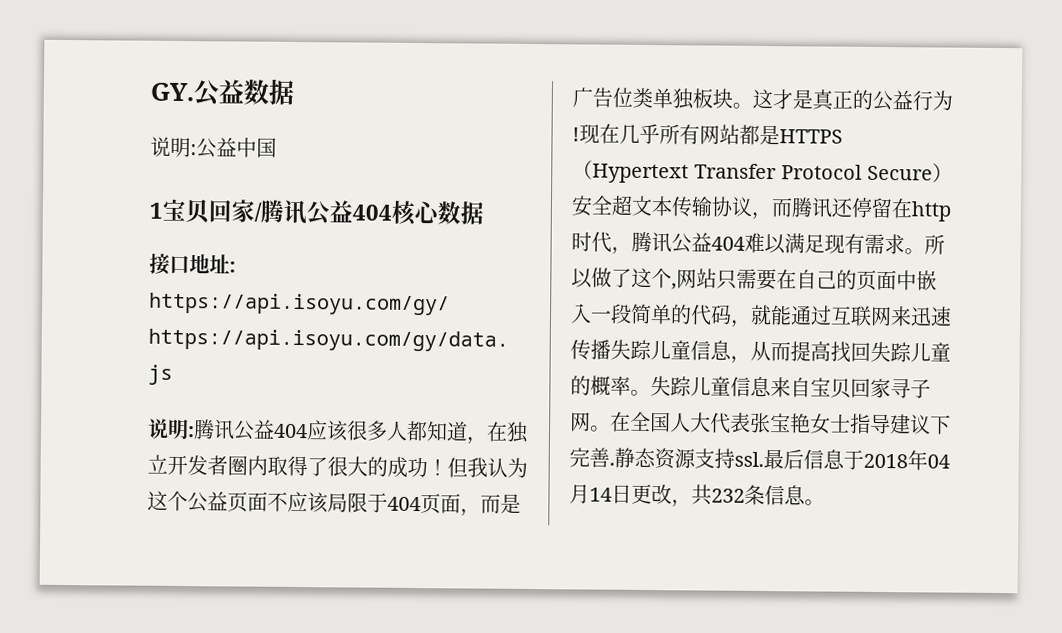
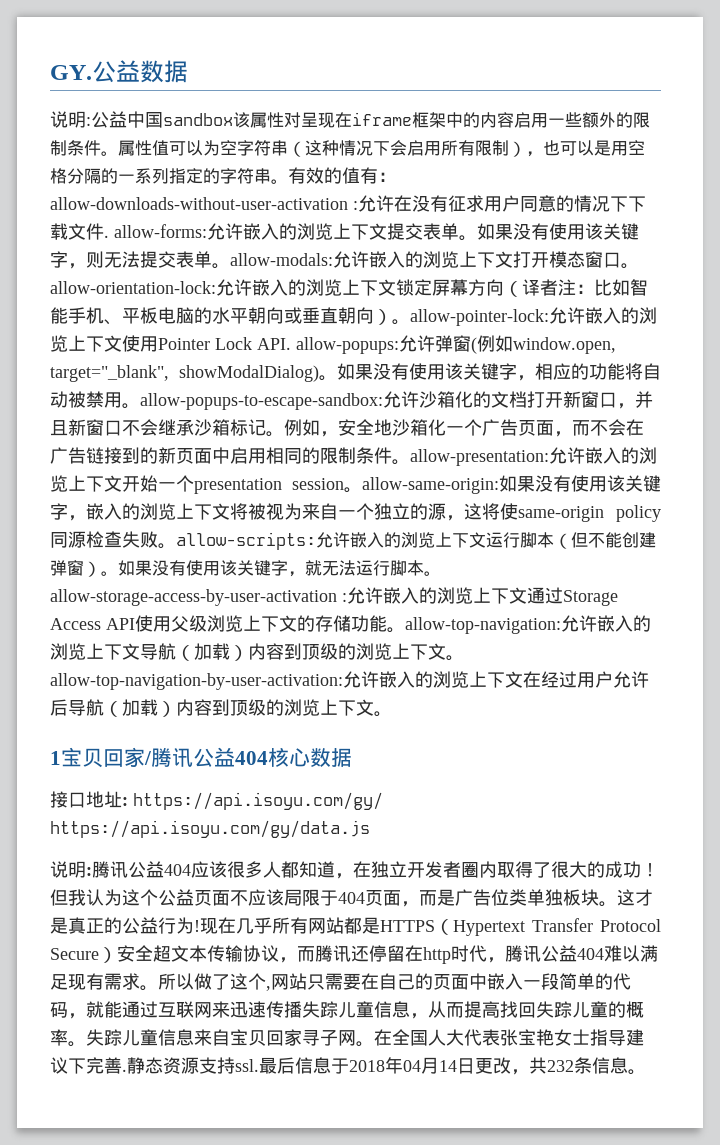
(277, 147) none -> [163,112,650,128] [50,140,645,157] [50,167,396,184] [50,195,646,212] [50,223,639,241] [50,251,639,269] [50,279,648,297] [50,307,657,326] [50,335,616,354] [50,363,661,382] [50,391,653,410] [50,419,644,437] [50,447,657,466] [50,475,661,494] [50,503,661,522] [50,531,656,550] [50,560,441,577] [50,587,618,606] [50,615,651,634] [50,643,464,661] [50,671,649,690] [50,699,392,717] sandbox该属性对呈现在iframe框架中的内容启用一些额外的限制条件。属性值可以为空字符串（这种情况下会启用所有限制），也可以是用空格分隔的一系列指定的字符串。有效的值有：allow-downloads-without-user-activation :允许在没有征求用户同意的情况下下载文件. allow-forms:允许嵌入的浏览上下文提交表单。如果没有使用该关键字，则无法提交表单。allow-modals:允许嵌入的浏览上下文打开模态窗口。allow-orientation-lock:允许嵌入的浏览上下文锁定屏幕方向（译者注：比如智能手机、平板电脑的水平朝向或垂直朝向）。allow-pointer-lock:允许嵌入的浏览上下文使用Pointer Lock API. allow-popups:允许弹窗(例如window.open, target="_blank", showModalDialog)。如果没有使用该关键字，相应的功能将自动被禁用。allow-popups-to-escape-sandbox:允许沙箱化的文档打开新窗口，并且新窗口不会继承沙箱标记。例如，安全地沙箱化一个广告页面，而不会在广告链接到的新页面中启用相同的限制条件。allow-presentation:允许嵌入的浏览上下文开始一个presentation session。allow-same-origin:如果没有使用该关键字，嵌入的浏览上下文将被视为来自一个独立的源，这将使same-origin policy同源检查失败。allow-scripts:允许嵌入的浏览上下文运行脚本（但不能创建弹窗）。如果没有使用该关键字，就无法运行脚本。allow-storage-access-by-user-activation :允许嵌入的浏览上下文通过Storage Access API使用父级浏览上下文的存储功能。allow-top-navigation:允许嵌入的浏览上下文导航（加载）内容到顶级的浏览上下文。allow-top-navigation-by-user-activation:允许嵌入的浏览上下文在经过用户允许后导航（加载）内容到顶级的浏览上下文。

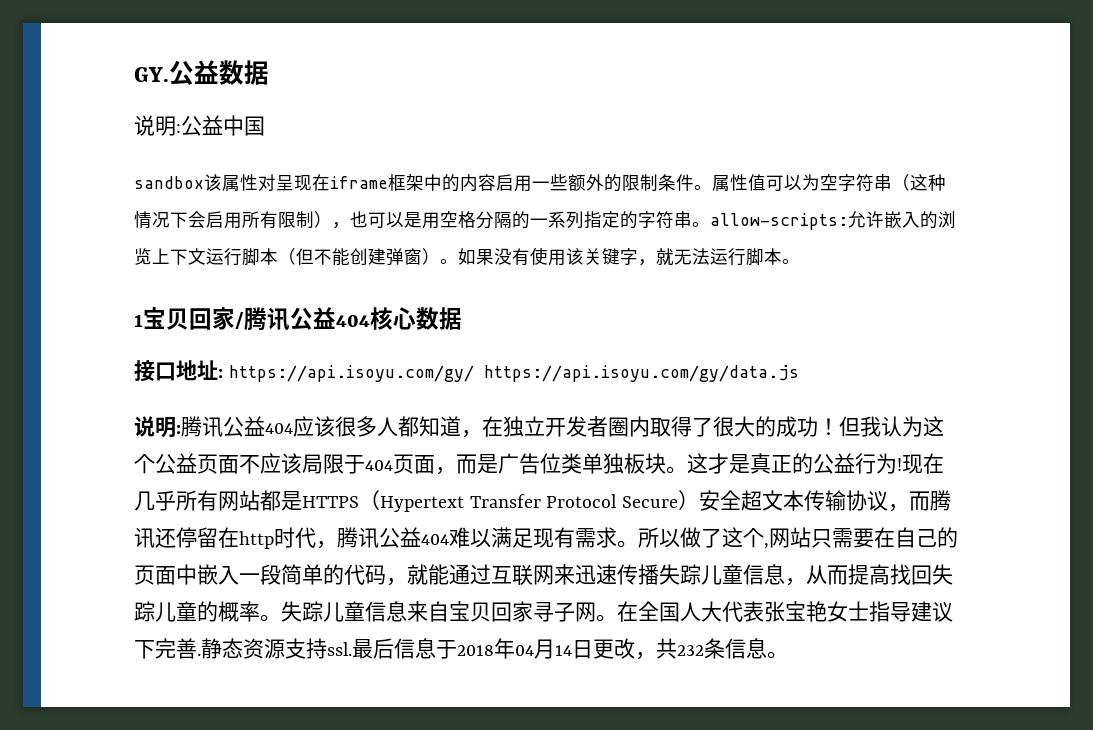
(163, 120) none -> (265, 126) //
[288,167,396,184] [50,195,646,212] [50,223,639,241] [50,251,639,269] [50,279,648,297] [50,307,657,326] [50,335,616,354] [50,363,661,382] [50,391,653,410] [50,419,644,437] [50,447,657,466] [50,475,661,494] [50,503,661,522] [50,531,176,549] 有效的值有：allow-downloads-without-user-activation :允许在没有征求用户同意的情况下下载文件. allow-forms:允许嵌入的浏览上下文提交表单。如果没有使用该关键字，则无法提交表单。allow-modals:允许嵌入的浏览上下文打开模态窗口。allow-orientation-lock:允许嵌入的浏览上下文锁定屏幕方向（译者注：比如智能手机、平板电脑的水平朝向或垂直朝向）。allow-pointer-lock:允许嵌入的浏览上下文使用Pointer Lock API. allow-popups:允许弹窗(例如window.open, target="_blank", showModalDialog)。如果没有使用该关键字，相应的功能将自动被禁用。allow-popups-to-escape-sandbox:允许沙箱化的文档打开新窗口，并且新窗口不会继承沙箱标记。例如，安全地沙箱化一个广告页面，而不会在广告链接到的新页面中启用相同的限制条件。allow-presentation:允许嵌入的浏览上下文开始一个presentation session。allow-same-origin:如果没有使用该关键字，嵌入的浏览上下文将被视为来自一个独立的源，这将使same-origin policy同源检查失败。 -> (710, 224) none
[50,587,618,606] [50,615,651,634] [50,643,464,661] [50,671,649,690] [50,699,392,717] allow-storage-access-by-user-activation :允许嵌入的浏览上下文通过Storage Access API使用父级浏览上下文的存储功能。allow-top-navigation:允许嵌入的浏览上下文导航（加载）内容到顶级的浏览上下文。allow-top-navigation-by-user-activation:允许嵌入的浏览上下文在经过用户允许后导航（加载）内容到顶级的浏览上下文。 -> (800, 261) none

